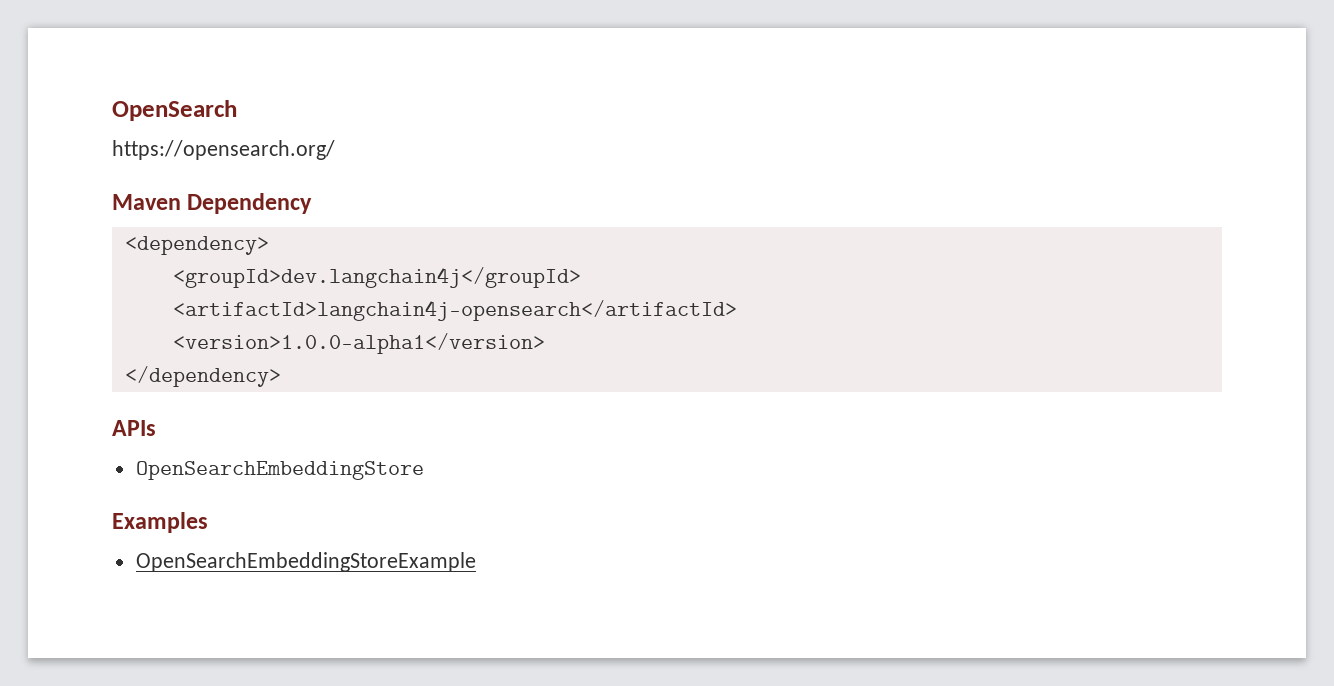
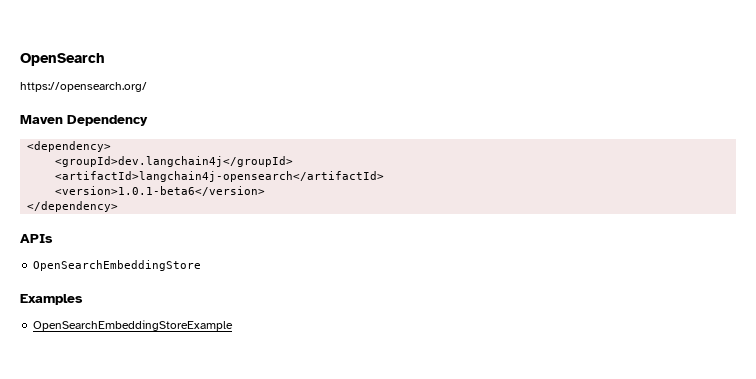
[172,333,545,354] <version>1.0.0-alpha1</version> -> [55,186,266,196] <version>1.0.1-beta6</version>

